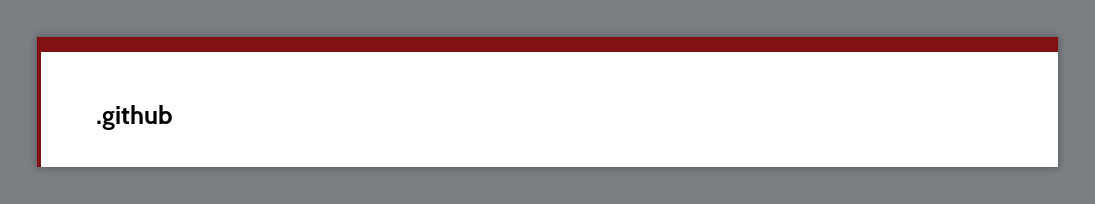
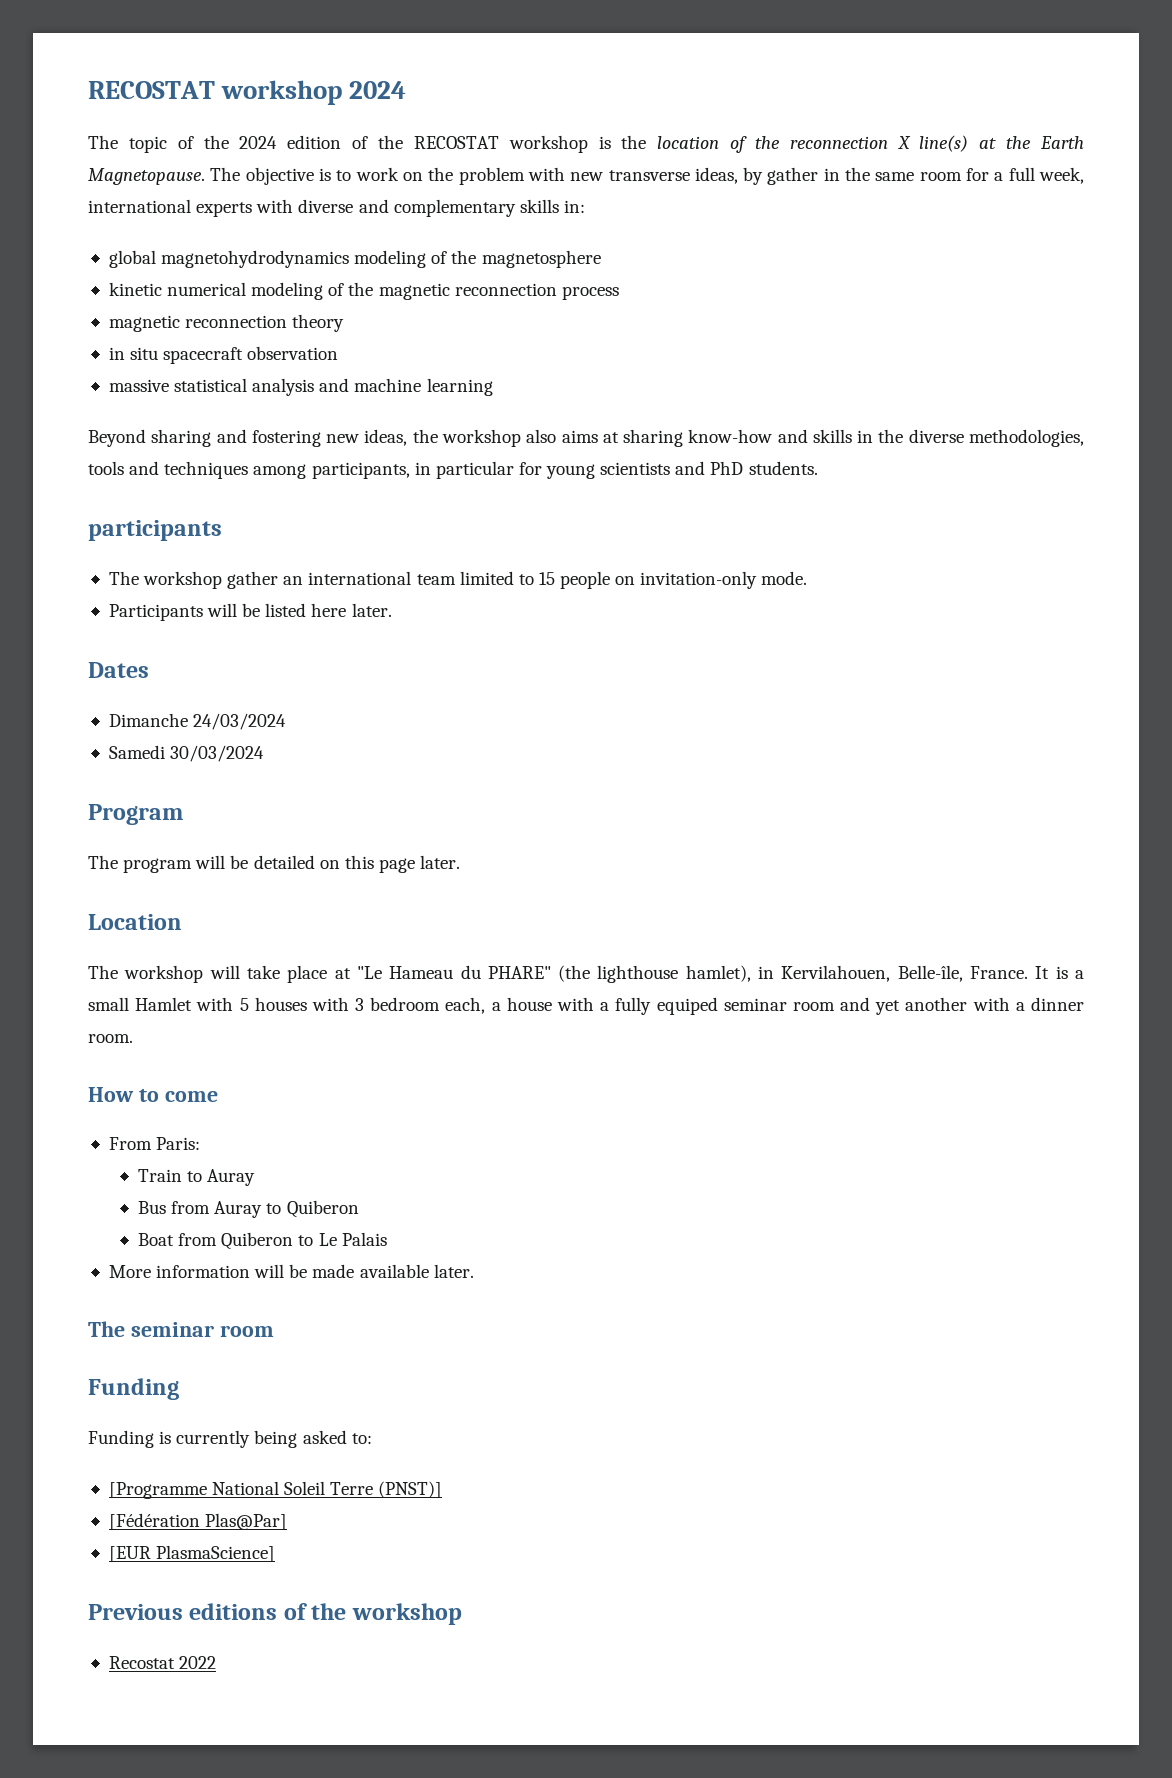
[96,105,173,130] .github -> [88,80,407,105] [88,135,1085,153] [88,167,1085,185] [88,199,585,217] [108,250,601,268] [108,282,619,300] [108,314,345,332] [108,346,339,364] [108,378,493,396] [88,429,1085,447] [88,461,818,479] [88,520,222,541] [108,571,808,589] [108,603,392,621] [88,662,149,678] [108,713,287,730] [108,745,265,762] [88,804,183,825] [88,855,461,873] [88,914,182,930] [88,965,1084,983] [88,997,1084,1015] [88,1034,133,1043] [88,1087,218,1102] [108,1137,201,1150] [138,1169,256,1186] [138,1200,359,1218] [138,1232,387,1250] [108,1264,474,1278] [88,1321,274,1337] [88,1378,179,1400] [88,1430,372,1448] [108,1481,443,1499] [108,1513,288,1530] [108,1545,276,1562] [88,1603,462,1625] [108,1656,217,1669] RECOSTAT workshop 2024 // The topic of the 2024 edition of the RECOSTAT workshop is the location of the reconnection X line(s) at the Earth Magnetopause. The objective is to work on the problem with new transverse ideas, by gather in the same room for a full week, international experts with diverse and complementary skills in: // global magnetohydrodynamics modeling of the magnetosphere // kinetic numerical modeling of the magnetic reconnection process // magnetic reconnection theory // in situ spacecraft observation // massive statistical analysis and machine learning // Beyond sharing and fostering new ideas, the workshop also aims at sharing know-how and skills in the diverse methodologies, tools and techniques among participants, in particular for young scientists and PhD students. // participants // The workshop gather an international team limited to 15 people on invitation-only mode. // Participants will be listed here later. // Dates // Dimanche 24/03/2024 // Samedi 30/03/2024 // Program // The program will be detailed on this page later. // Location // The workshop will take place at "Le Hameau du PHARE" (the lighthouse hamlet), in Kervilahouen, Belle-île, France. It is a small Hamlet with 5 houses with 3 bedroom each, a house with a fully equiped seminar room and yet another with a dinner room. // How to come // From Paris: // Train to Auray // Bus from Auray to Quiberon // Boat from Quiberon to Le Palais // More information will be made available later. // The seminar room // Funding // Funding is currently being asked to: // [Programme National Soleil Terre (PNST)] // [Fédération Plas@Par] // [EUR PlasmaScience] // Previous editions of the workshop // Recostat 2022

